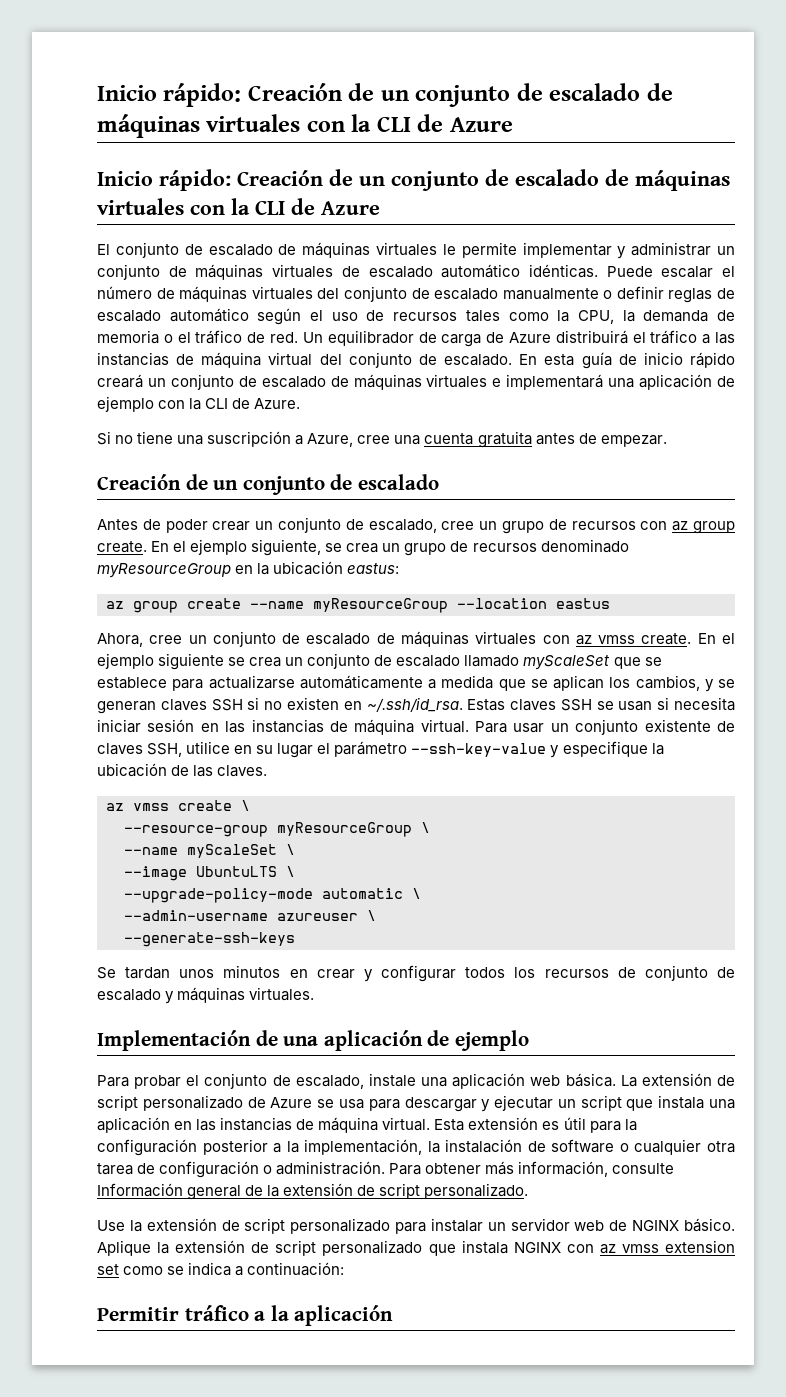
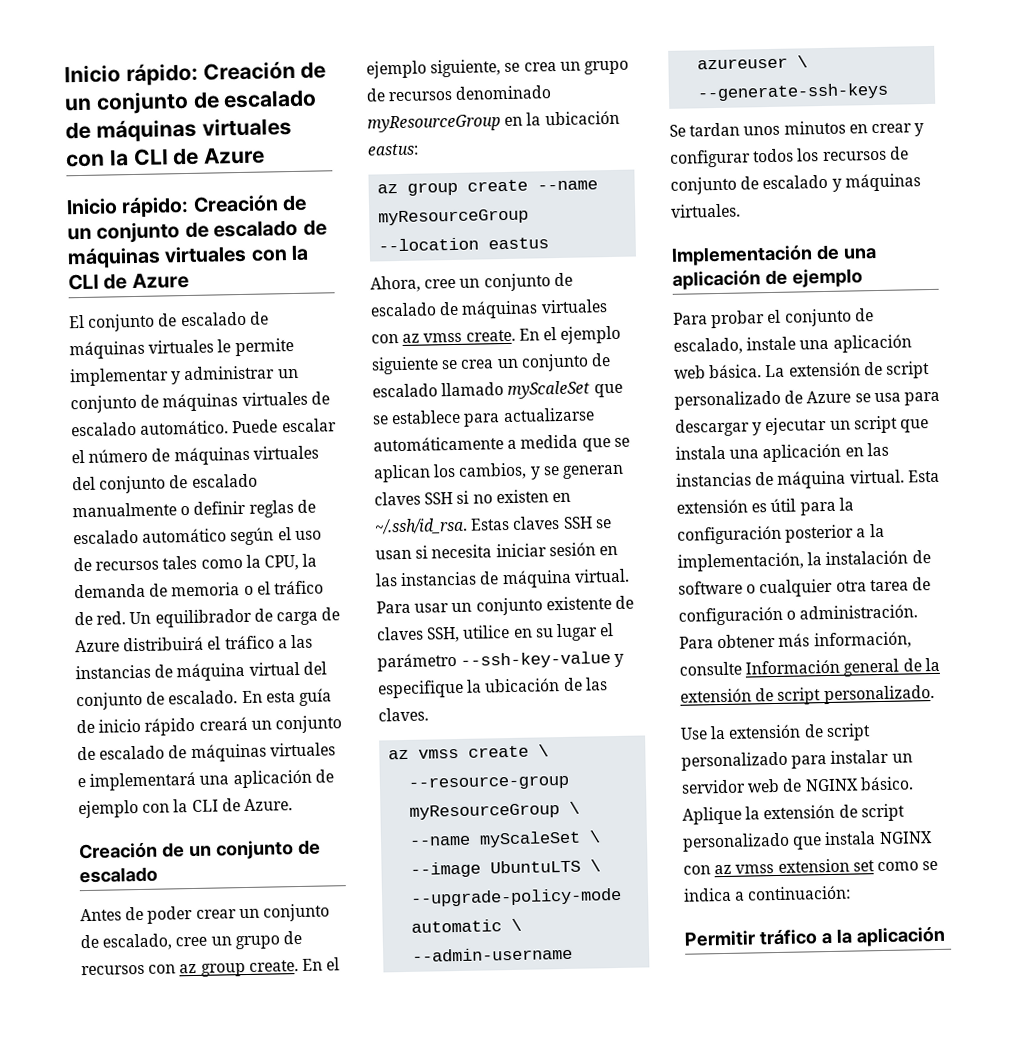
[441,264,598,278] automático idénticas. -> [140,420,230,435] automático.
[97,431,667,448] // Si no tiene una suscripción a Azure, cree una cuenta gratuita antes de empezar. -> (293, 805) none

